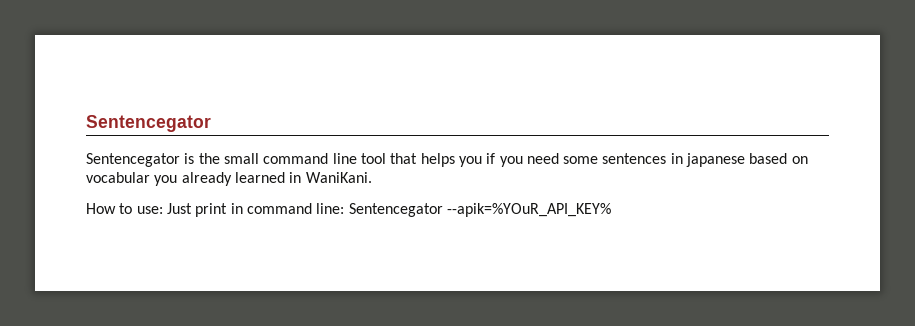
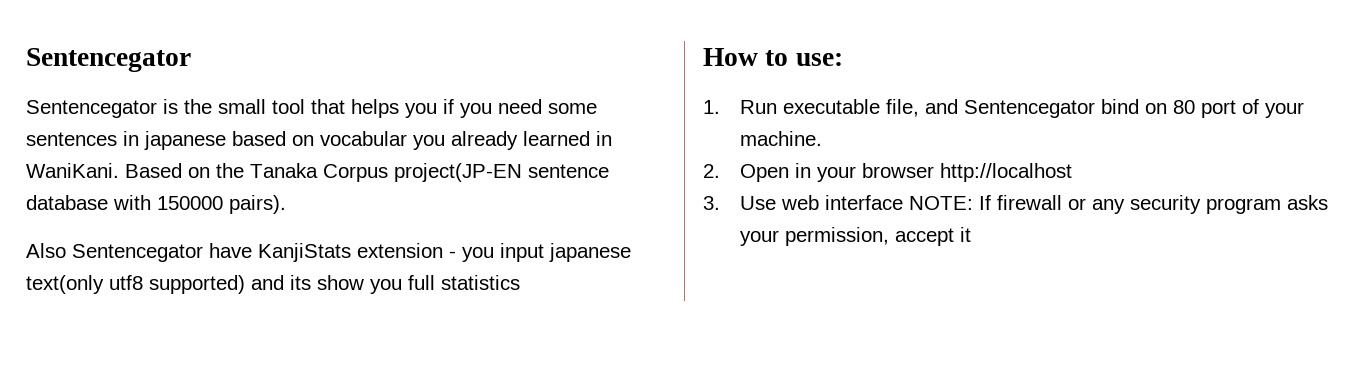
[263,153,357,164] command line -> (266, 106) none
[86,203,611,217] // How to use: Just print in command line: Sentencegator --apik=%YOuR_API_KEY% -> [125,163,609,182] [26,195,286,214] [26,243,631,262] [26,275,520,294] [703,48,843,66] [703,99,1305,118] [740,131,823,146] [703,163,1073,182] [703,195,1329,214] [740,227,972,246] Based on the Tanaka Corpus project(JP-EN sentence database with 150000 pairs). // Also Sentencegator have KanjiStats extension - you input japanese text(only utf8 supported) and its show you full statistics // How to use: // 1. Run executable file, and Sentencegator bind on 80 port of your machine. // 2. Open in your browser http://localhost // 3. Use web interface NOTE: If firewall or any security program asks your permission, accept it

